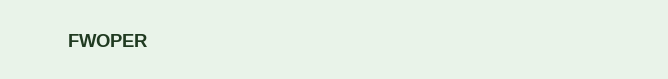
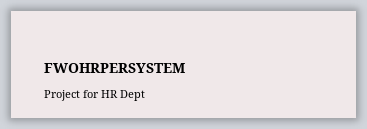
[68,34,147,47] FWOPER -> [44,63,185,73] [44,90,145,101] FWOHRPERSYSTEM // Project for HR Dept

